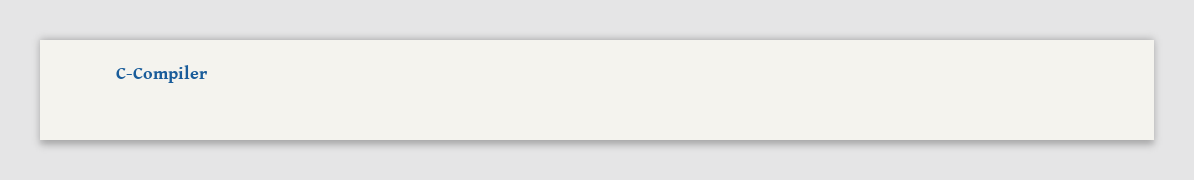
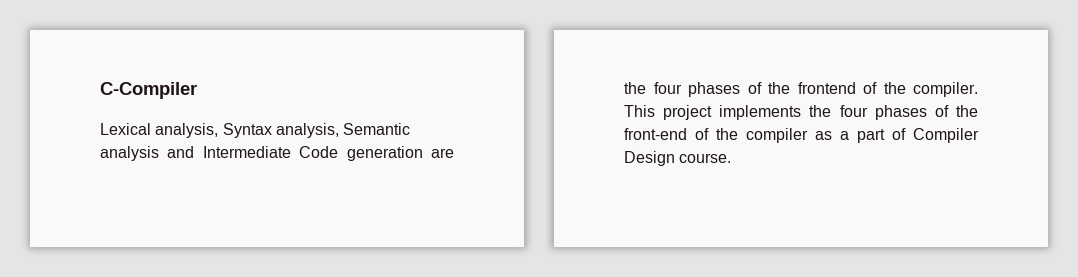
(208, 74) none -> [100,123,411,138] [100,146,455,161] [624,82,978,97] [624,105,978,120] [624,128,979,143] [624,151,732,166] // Lexical analysis, Syntax analysis, Semantic analysis and Intermediate Code generation are the four phases of the frontend of the compiler. This project implements the four phases of the front-end of the compiler as a part of Compiler Design course.

